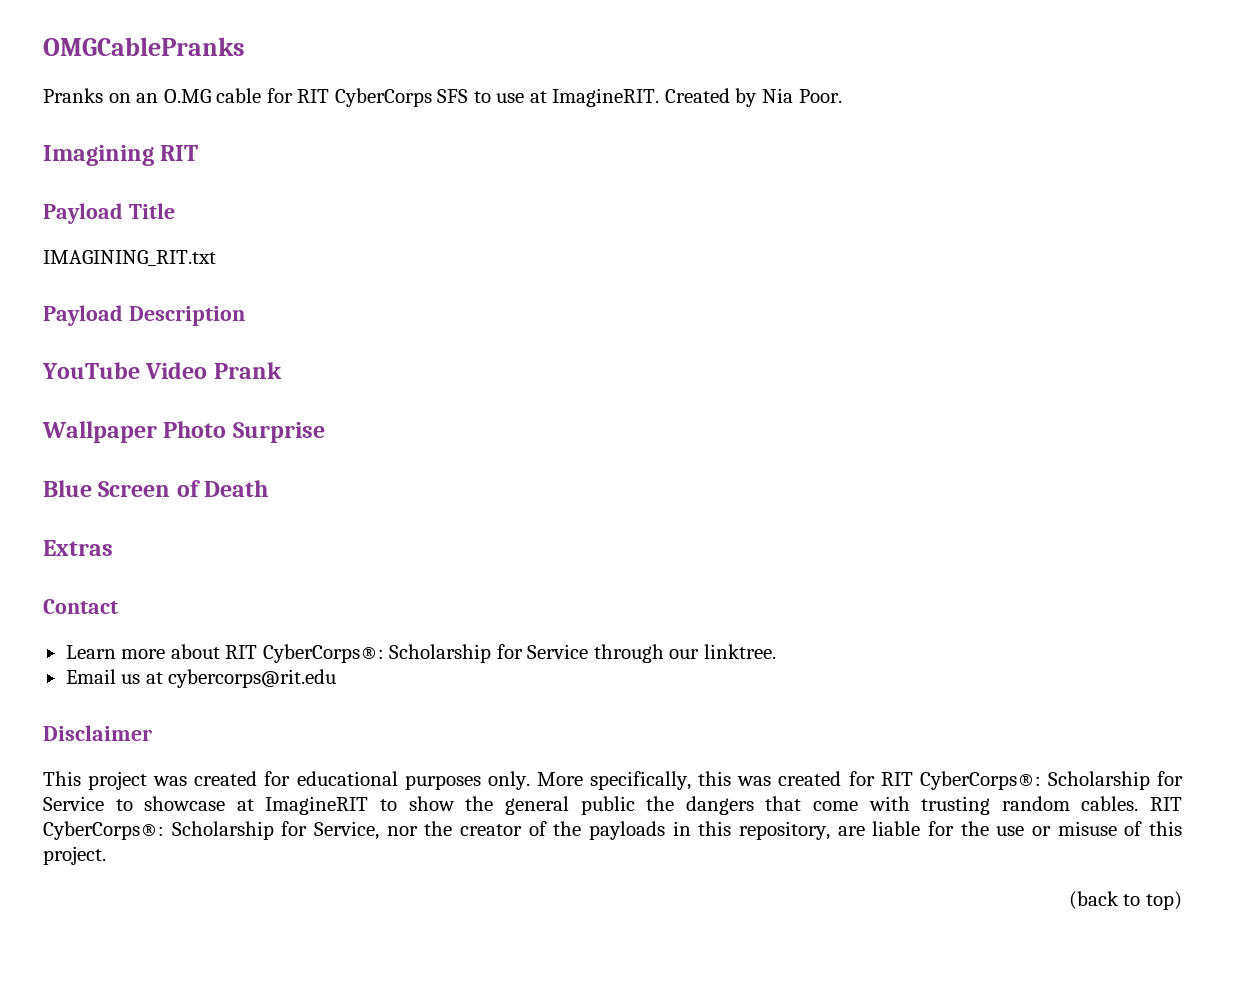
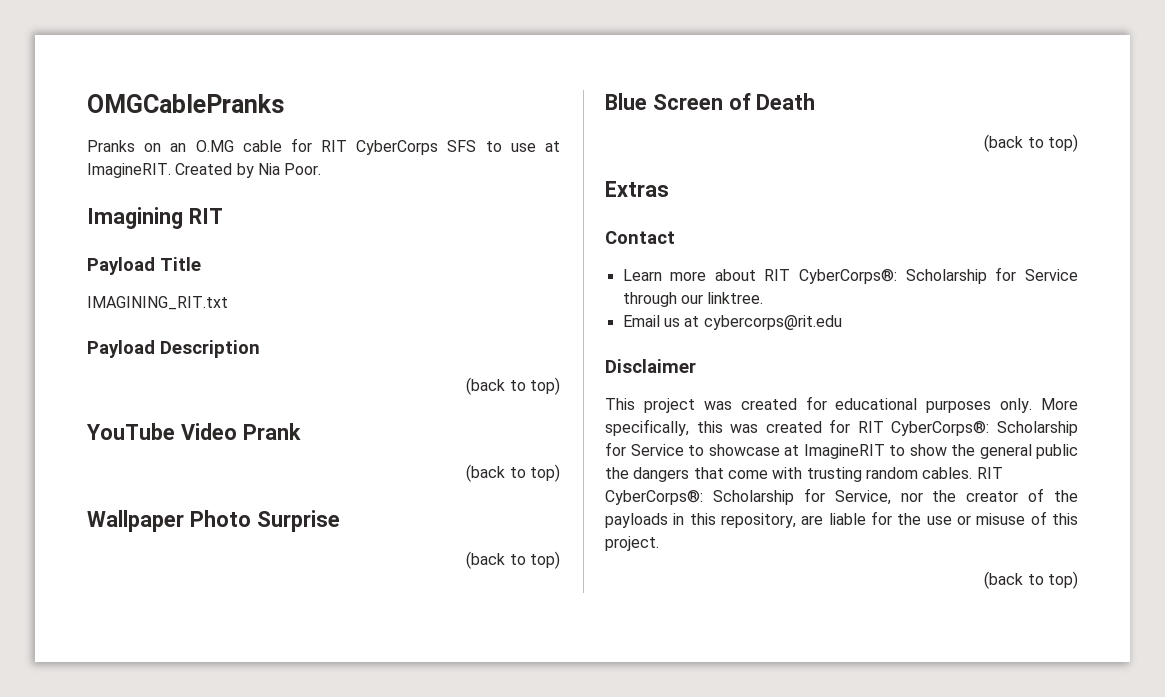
(245, 316) none -> [466,377,560,395] // (back to top)
(282, 370) none -> [466,464,560,482] // (back to top)
(325, 432) none -> [466,551,560,569] // (back to top)
(269, 488) none -> [984,134,1078,152] // (back to top)

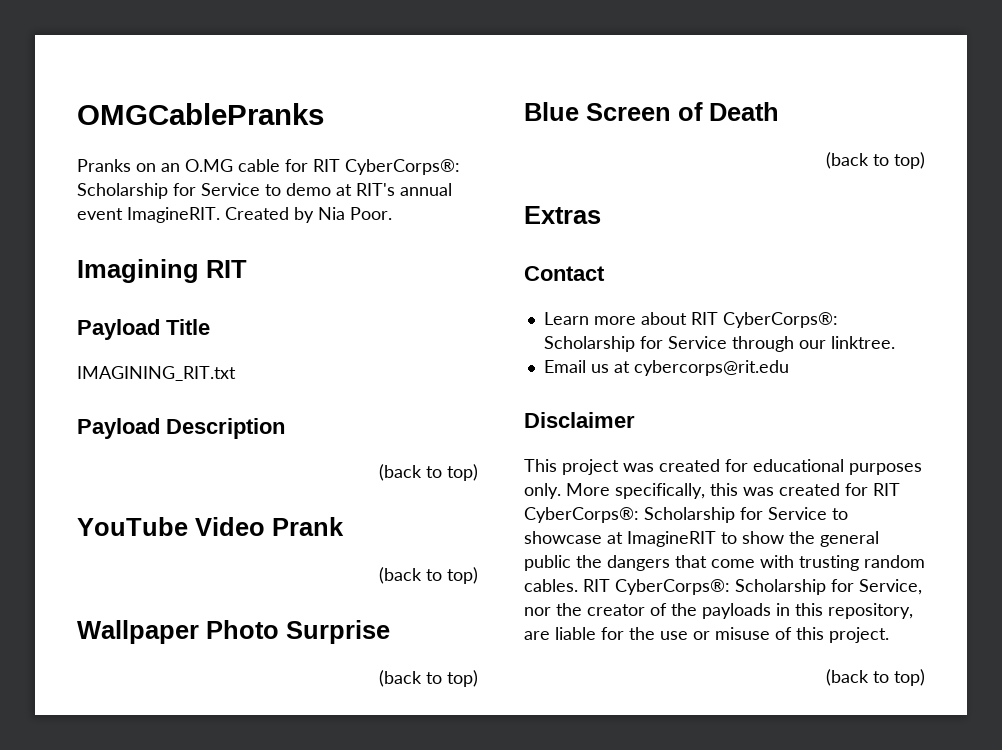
[356,140,560,155] CyberCorps SFS to use at -> [345,159,460,175] [77,183,452,199] [77,208,123,220] CyberCorps®: Scholarship for Service to demo at RIT's annual event

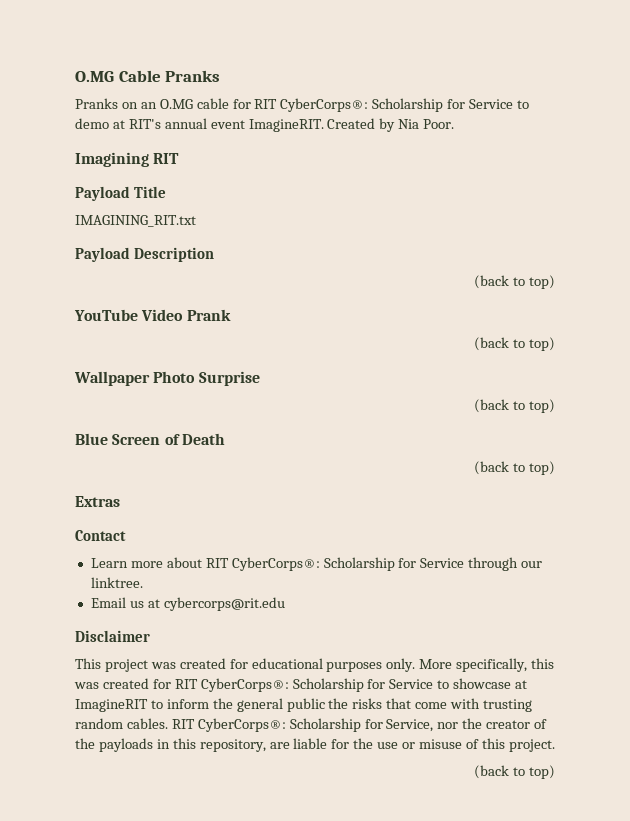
[77,103,324,125] OMGCablePranks -> [75,70,221,82] O.MG Cable Pranks
[742,531,784,544] show -> [166,699,209,709] inform
[607,555,670,571] dangers -> [352,698,383,709] risks

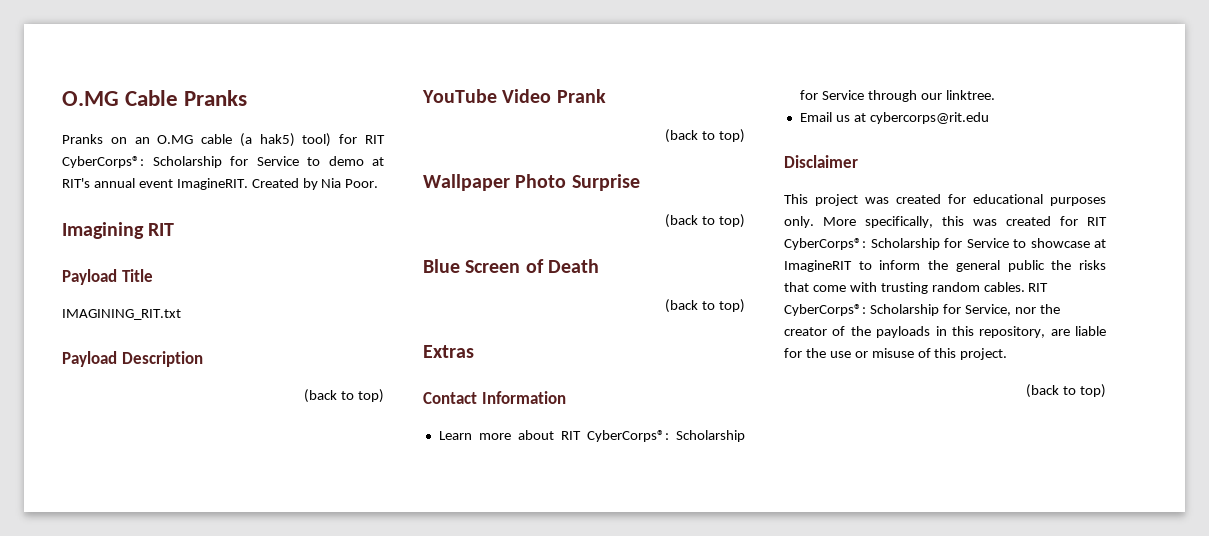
(229, 103) none -> [239,133,332,147] (a hak5) tool)
(126, 535) none -> [481,391,566,404] Information

